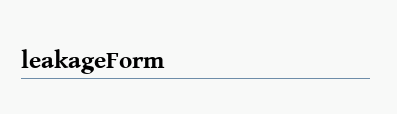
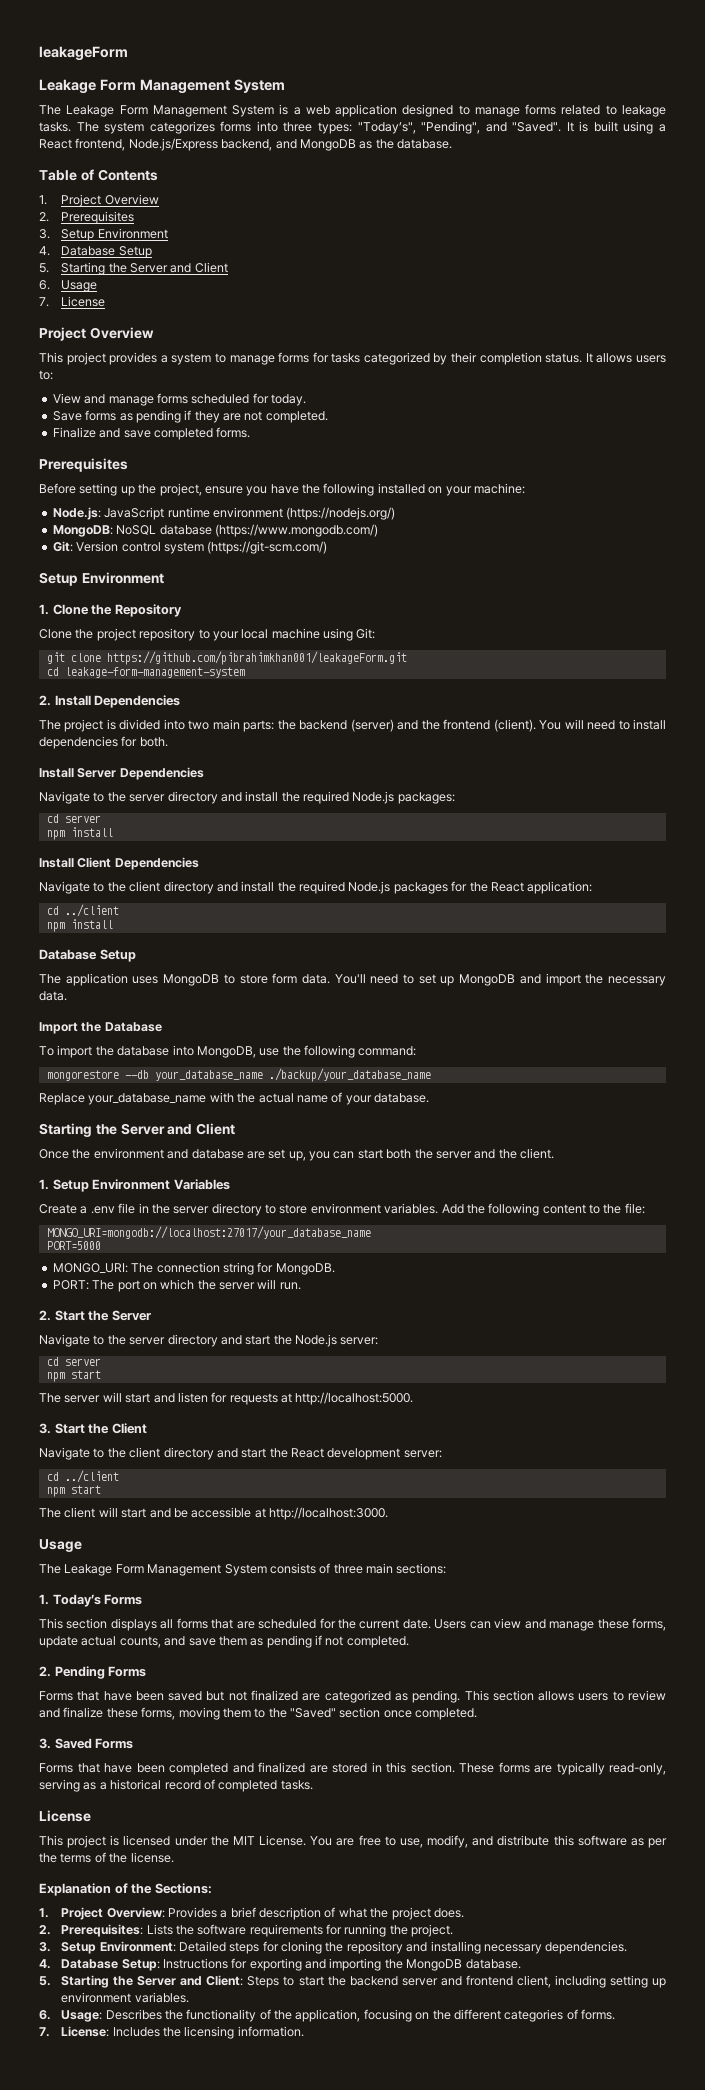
(165, 61) none -> [39,79,285,94] [39,104,666,117] [39,121,666,134] [39,138,452,151] [39,169,158,181] [39,194,159,207] [39,211,135,224] [39,228,168,241] [39,246,152,258] [39,262,228,275] [39,280,98,292] [39,296,106,307] [39,327,154,341] [39,352,666,365] [39,370,53,380] [52,393,306,406] [52,410,328,423] [52,427,251,440] [39,458,128,472] [39,483,525,496] [52,507,396,520] [52,524,378,537] [52,541,328,554] [39,572,164,586] [39,604,182,617] [39,628,376,641] [46,651,407,665] [46,667,245,678] [39,695,181,708] [39,719,667,732] [39,736,168,749] [39,767,204,780] [39,791,455,804] [46,814,101,823] [46,827,113,840] [39,857,199,870] [39,881,593,894] [46,904,119,917] [46,919,113,932] [39,949,136,962] [39,973,666,986] [39,991,67,1001] [39,1022,162,1034] [39,1045,417,1058] [46,1068,431,1082] [39,1092,429,1105] [39,1123,236,1137] [39,1148,554,1161] [39,1179,230,1192] [39,1203,645,1216] [46,1226,371,1239] [46,1241,101,1250] [52,1262,335,1275] [52,1279,301,1292] [39,1310,151,1321] [39,1334,379,1347] [46,1357,101,1366] [46,1370,101,1382] [39,1392,414,1405] [39,1423,147,1434] [39,1447,442,1460] [46,1470,119,1483] [46,1485,101,1497] [39,1507,388,1520] [39,1539,82,1552] [39,1563,447,1576] [39,1594,143,1607] [39,1618,667,1631] [39,1635,409,1648] [39,1666,147,1679] [39,1690,666,1703] [39,1707,478,1720] [39,1738,134,1749] [39,1762,666,1775] [39,1779,313,1792] [39,1810,91,1822] [39,1835,667,1848] [39,1852,174,1863] [39,1883,212,1896] [39,1907,464,1920] [39,1924,454,1937] [39,1941,628,1954] [39,1958,521,1971] [39,1975,667,1988] [61,1992,189,2003] [39,2009,616,2022] [39,2026,304,2039] // Leakage Form Management System // The Leakage Form Management System is a web application designed to manage forms related to leakage tasks. The system categorizes forms into three types: "Today’s", "Pending", and "Saved". It is built using a React frontend, Node.js/Express backend, and MongoDB as the database. // Table of Contents // 1. Project Overview // 2. Prerequisites // 3. Setup Environment // 4. Database Setup // 5. Starting the Server and Client // 6. Usage // 7. License // Project Overview // This project provides a system to manage forms for tasks categorized by their completion status. It allows users to: // View and manage forms scheduled for today. // Save forms as pending if they are not completed. // Finalize and save completed forms. // Prerequisites // Before setting up the project, ensure you have the following installed on your machine: // Node.js: JavaScript runtime environment (https://nodejs.org/) // MongoDB: NoSQL database (https://www.mongodb.com/) // Git: Version control system (https://git-scm.com/) // Setup Environment // 1. Clone the Repository // Clone the project repository to your local machine using Git: // git clone https://github.com/pibrahimkhan001/leakageForm.git // cd leakage-form-management-system // 2. Install Dependencies // The project is divided into two main parts: the backend (server) and the frontend (client). You will need to install dependencies for both. // Install Server Dependencies // Navigate to the server directory and install the required Node.js packages: // cd server // npm install // Install Client Dependencies // Navigate to the client directory and install the required Node.js packages for the React application: // cd ../client // npm install // Database Setup // The application uses MongoDB to store form data. You'll need to set up MongoDB and import the necessary data. // Import the Database // To import the database into MongoDB, use the following command: // mongorestore --db your_database_name ./backup/your_database_name // Replace your_database_name with the actual name of your database. // Starting the Server and Client // Once the environment and database are set up, you can start both the server and the client. // 1. Setup Environment Variables // Create a .env file in the server directory to store environment variables. Add the following content to the file: // MONGO_URI=mongodb://localhost:27017/your_database_name // PORT=5000 // MONGO_URI: The connection string for MongoDB. // PORT: The port on which the server will run. // 2. Start the Server // Navigate to the server directory and start the Node.js server: // cd server // npm start // The server will start and listen for requests at http://localhost:5000. // 3. Start the Client // Navigate to the client directory and start the React development server: // cd ../client // npm start // The client will start and be accessible at http://localhost:3000. // Usage // The Leakage Form Management System consists of three main sections: // 1. Today’s Forms // This section displays all forms that are scheduled for the current date. Users can view and manage these forms, update actual counts, and save them as pending if not completed. // 2. Pending Forms // Forms that have been saved but not finalized are categorized as pending. This section allows users to review and finalize these forms, moving them to the "Saved" section once completed. // 3. Saved Forms // Forms that have been completed and finalized are stored in this section. These forms are typically read-only, serving as a historical record of completed tasks. // License // This project is licensed under the MIT License. You are free to use, modify, and distribute this software as per the terms of the license. // Explanation of the Sections: // 1. Project Overview: Provides a brief description of what the project does. // 2. Prerequisites: Lists the software requirements for running the project. // 3. Setup Environment: Detailed steps for cloning the repository and installing necessary dependencies. // 4. Database Setup: Instructions for exporting and importing the MongoDB database. // 5. Starting the Server and Client: Steps to start the backend server and frontend client, including setting up environment variables. // 6. Usage: Describes the functionality of the application, focusing on the different categories of forms. // 7. License: Includes the licensing information.

